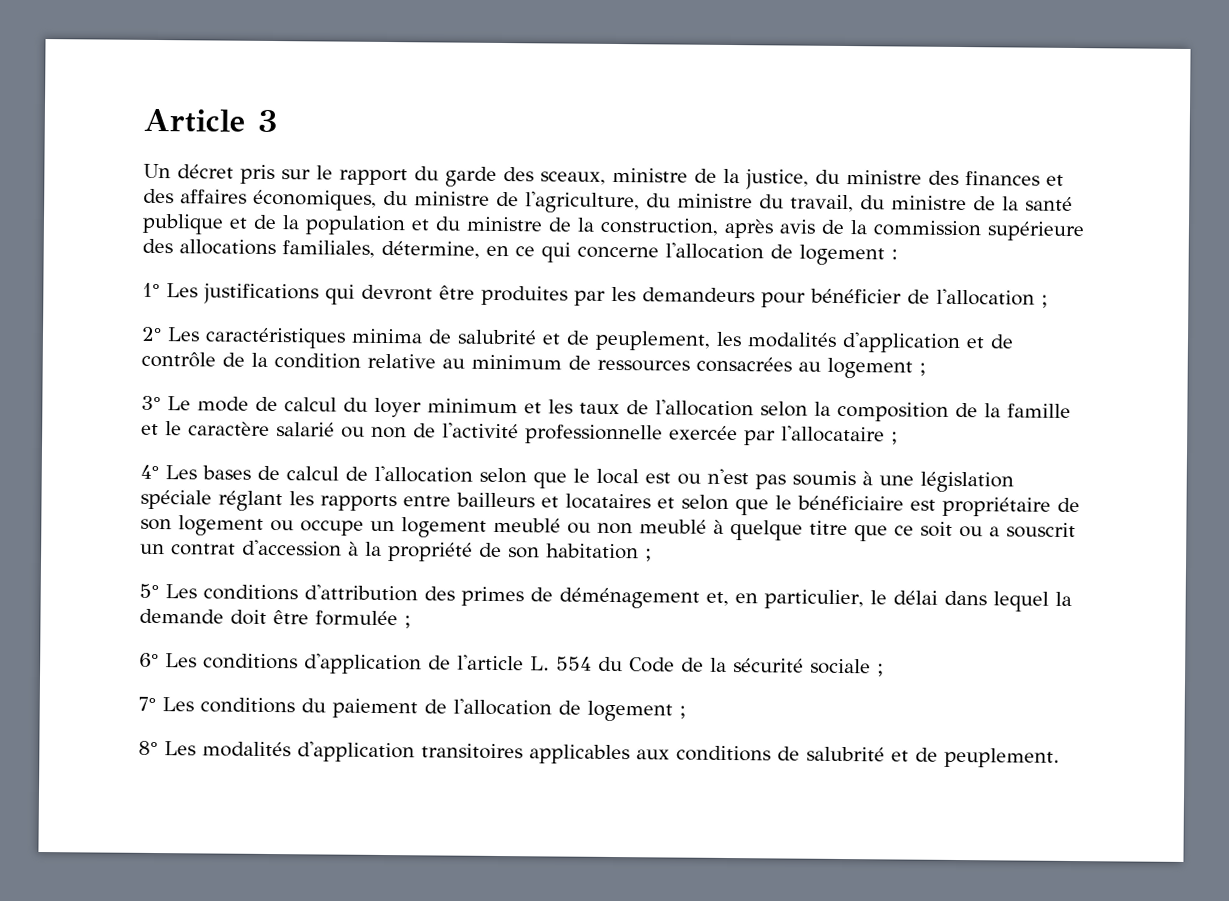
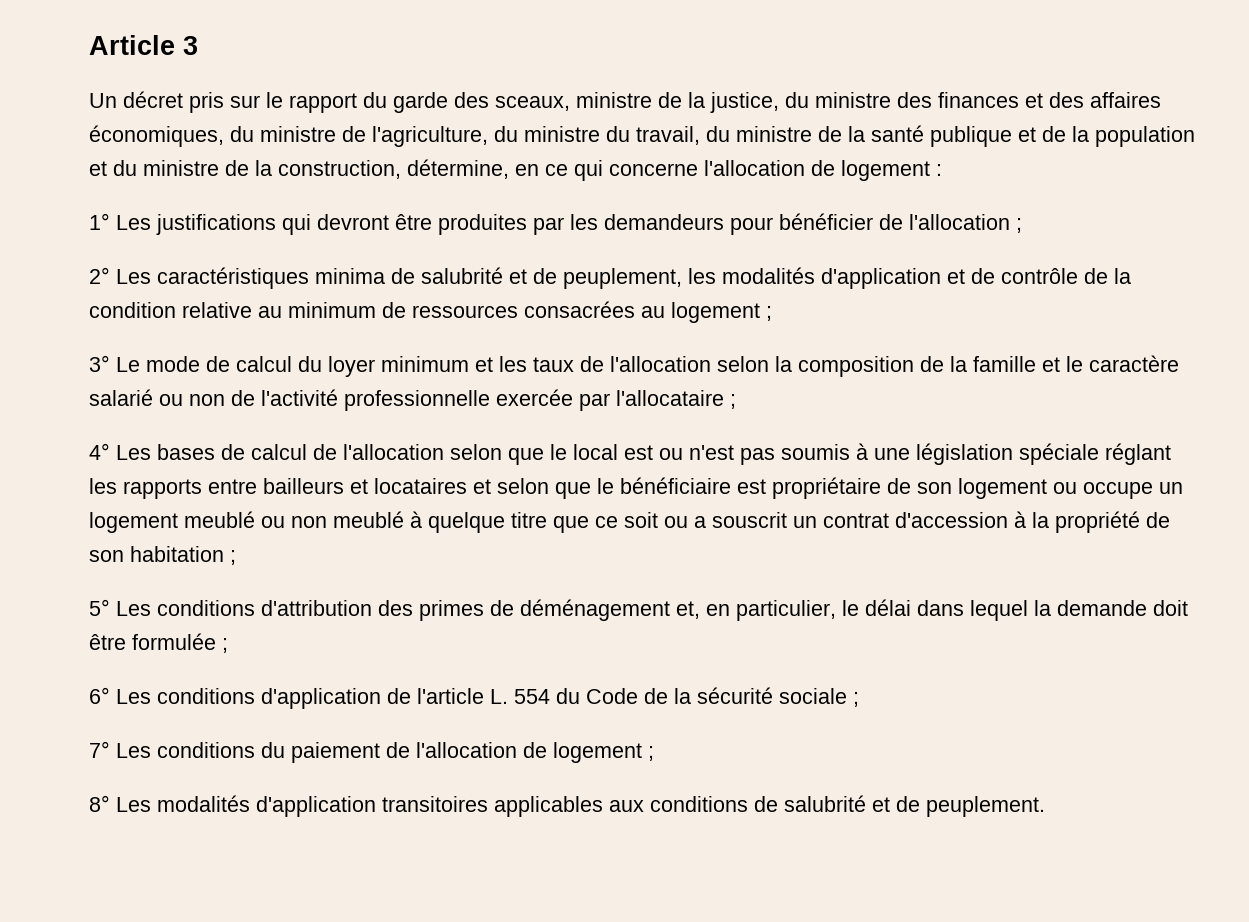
[724,218,1085,242] [142,238,375,258] après avis de la commission supérieure des allocations familiales, -> (401, 169) none

